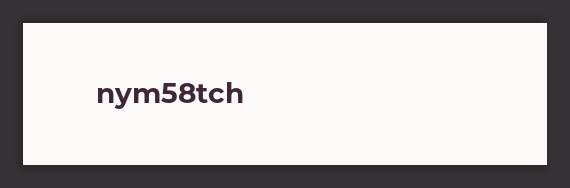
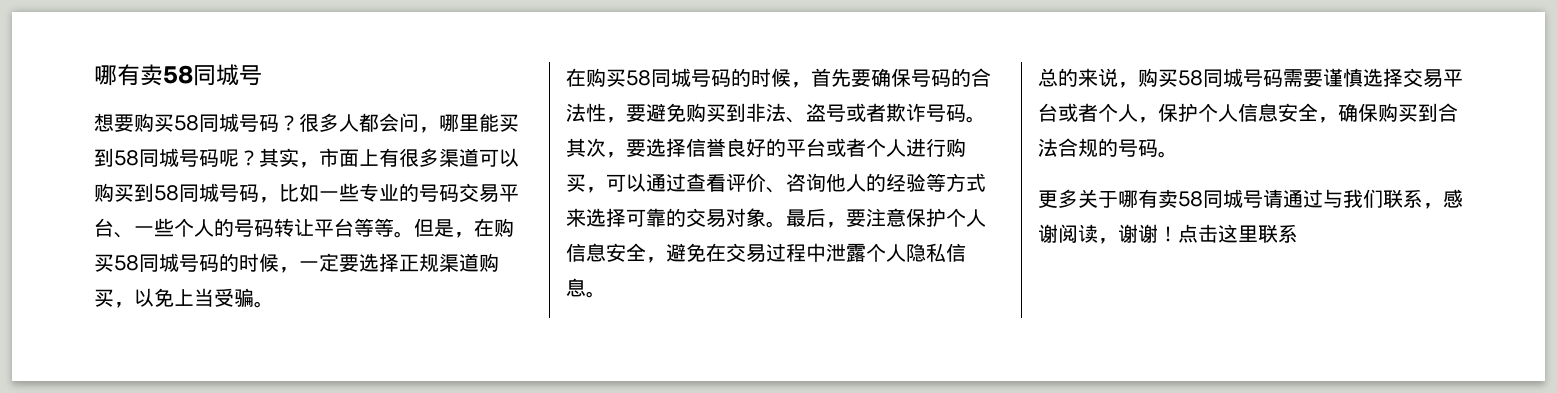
[96,82,244,109] nym58tch -> [94,64,262,86] [94,113,519,133] [94,148,519,168] [94,183,519,203] [94,218,514,238] [94,253,499,273] [94,288,274,308] [566,68,991,88] [566,103,986,123] [566,138,966,158] [566,173,986,193] [566,208,986,228] [566,243,966,263] [566,278,606,298] [1038,68,1463,88] [1038,103,1458,123] [1038,138,1178,158] [1038,189,1463,209] [1038,224,1298,244] 哪有卖58同城号 // 想要购买58同城号码？很多人都会问，哪里能买到58同城号码呢？其实，市面上有很多渠道可以购买到58同城号码，比如一些专业的号码交易平台、一些个人的号码转让平台等等。但是，在购买58同城号码的时候，一定要选择正规渠道购买，以免上当受骗。 // 在购买58同城号码的时候，首先要确保号码的合法性，要避免购买到非法、盗号或者欺诈号码。其次，要选择信誉良好的平台或者个人进行购买，可以通过查看评价、咨询他人的经验等方式来选择可靠的交易对象。最后，要注意保护个人信息安全，避免在交易过程中泄露个人隐私信息。 // 总的来说，购买58同城号码需要谨慎选择交易平台或者个人，保护个人信息安全，确保购买到合法合规的号码。 // 更多关于哪有卖58同城号请通过与我们联系，感谢阅读，谢谢！点击这里联系

